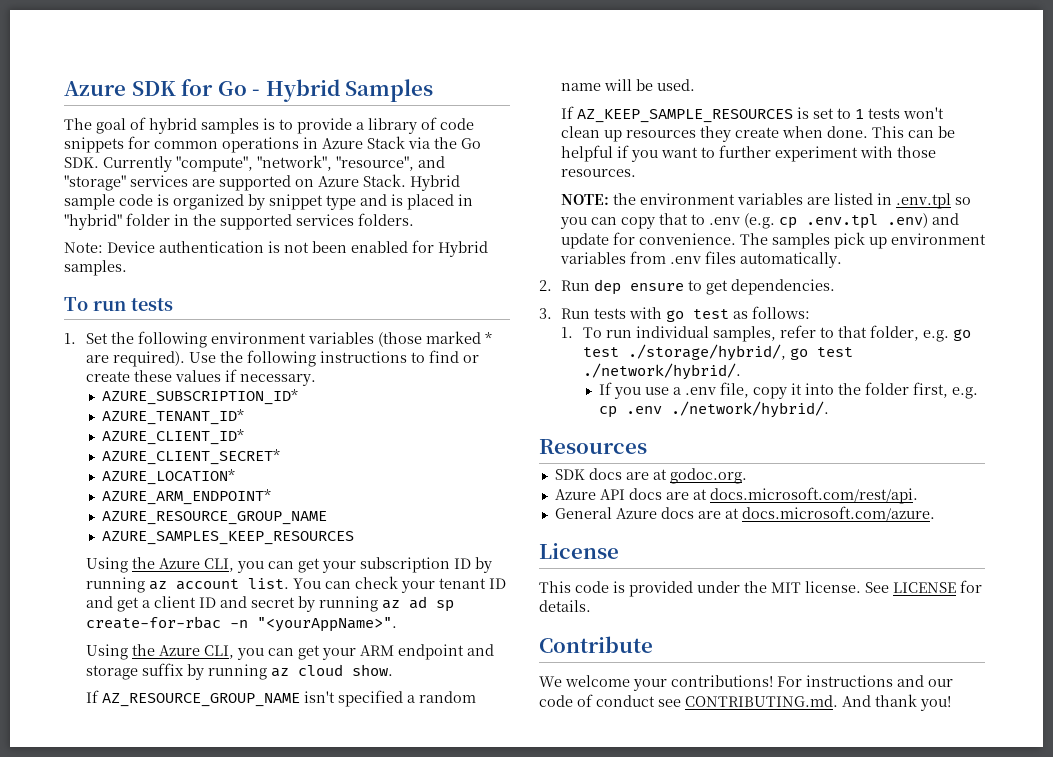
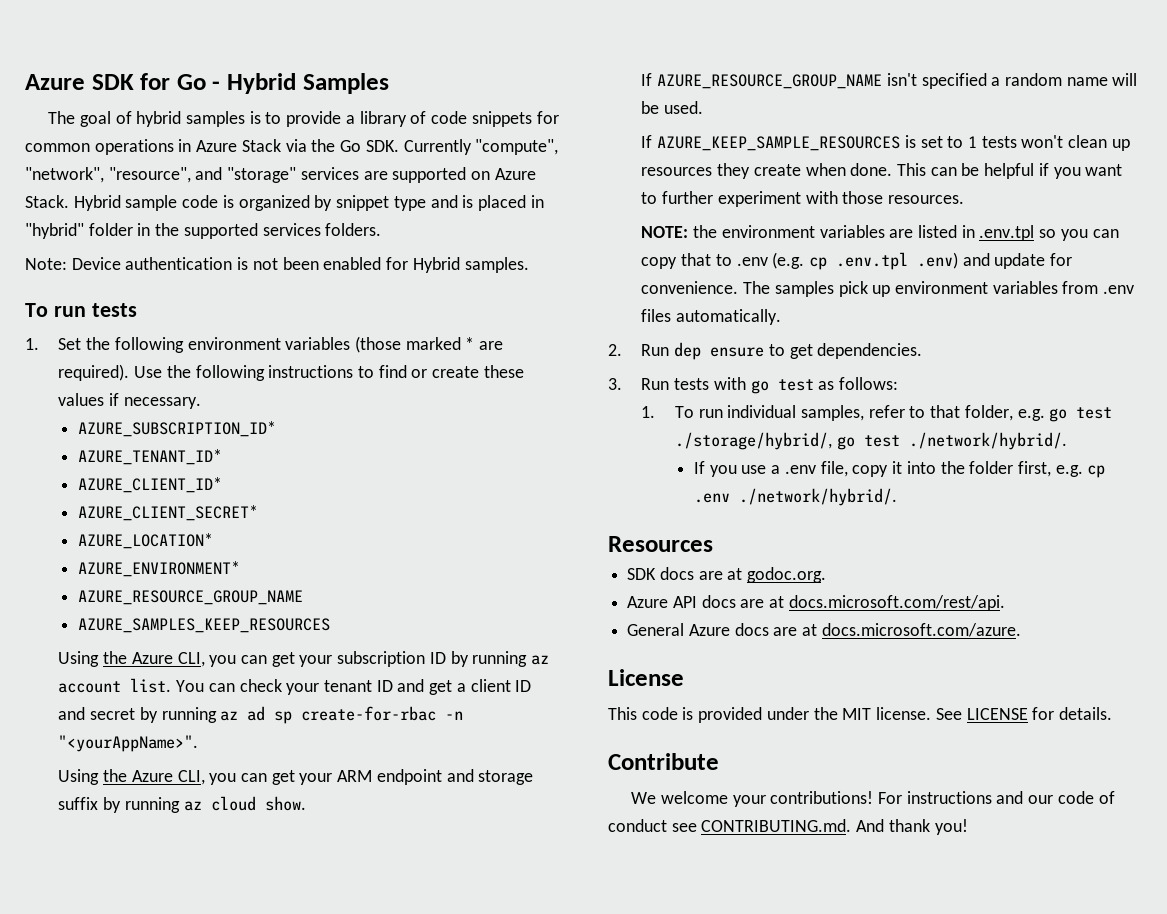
[101,489,271,505] AZURE_ARM_ENDPOINT* -> [77,561,240,577] AZURE_ENVIRONMENT*
[101,693,300,707] AZ_RESOURCE_GROUP_NAME -> [657,74,883,89] AZURE_RESOURCE_GROUP_NAME
[576,109,793,123] AZ_KEEP_SAMPLE_RESOURCES -> [657,136,901,151] AZURE_KEEP_SAMPLE_RESOURCES

